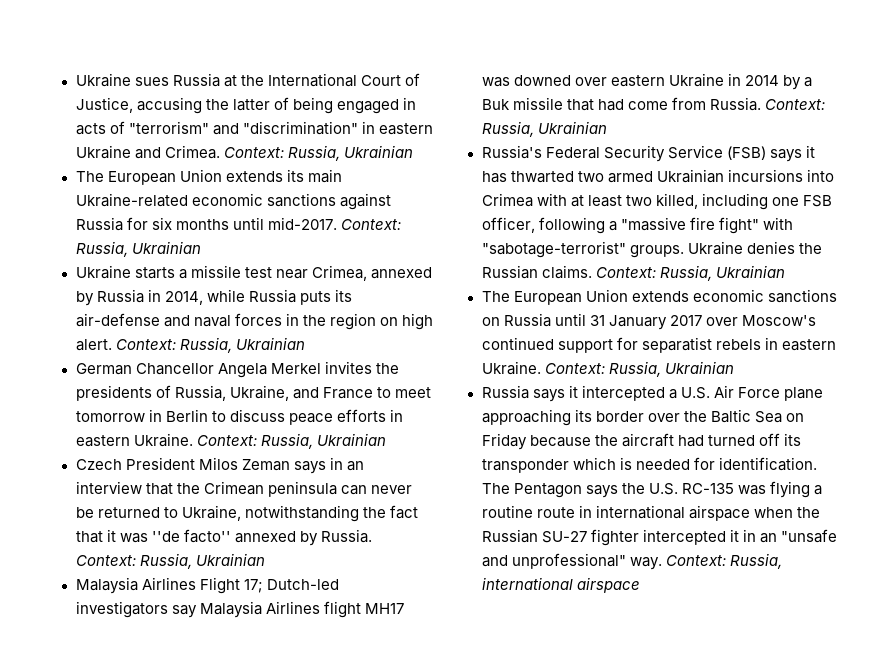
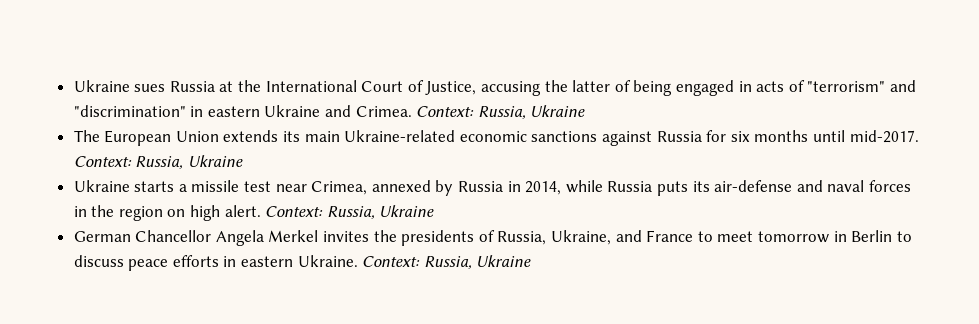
[343,145,413,158] Ukrainian -> [530,105,586,117] Ukraine
[131,241,201,254] Ukrainian -> [187,155,243,167] Ukraine
[235,337,305,350] Ukrainian -> [379,205,435,217] Ukraine
[316,433,386,446] [75,457,364,474] [75,481,412,497] [75,505,418,522] [75,529,372,546] [75,553,265,569] [75,577,339,594] [75,601,404,618] [481,73,812,90] [481,97,825,111] [481,121,607,137] [481,145,815,162] [481,169,834,183] [481,193,832,210] [481,217,793,234] [481,241,822,258] [481,265,785,281] [481,289,837,305] [481,313,816,330] [481,337,836,353] [481,361,734,377] [481,385,823,402] [481,409,804,426] [481,433,801,450] [481,457,817,473] [481,481,822,498] [481,505,820,521] [481,529,837,546] [481,553,782,570] [481,577,640,593] Ukrainian // Czech President Milos Zeman says in an interview that the Crimean peninsula can never be returned to Ukraine, notwithstanding the fact that it was ''de facto'' annexed by Russia. Context: Russia, Ukrainian // Malaysia Airlines Flight 17; Dutch-led investigators say Malaysia Airlines flight MH17 was downed over eastern Ukraine in 2014 by a Buk missile that had come from Russia. Context: Russia, Ukrainian // Russia's Federal Security Service (FSB) says it has thwarted two armed Ukrainian incursions into Crimea with at least two killed, including one FSB officer, following a "massive fire fight" with "sabotage-terrorist" groups. Ukraine denies the Russian claims. Context: Russia, Ukrainian // The European Union extends economic sanctions on Russia until 31 January 2017 over Moscow's continued support for separatist rebels in eastern Ukraine. Context: Russia, Ukrainian // Russia says it intercepted a U.S. Air Force plane approaching its border over the Baltic Sea on Friday because the aircraft had turned off its transponder which is needed for identification. The Pentagon says the U.S. RC-135 was flying a routine route in international airspace when the Russian SU-27 fighter intercepted it in an "unsafe and unprofessional" way. Context: Russia, international airspace -> [476,255,532,267] Ukraine

